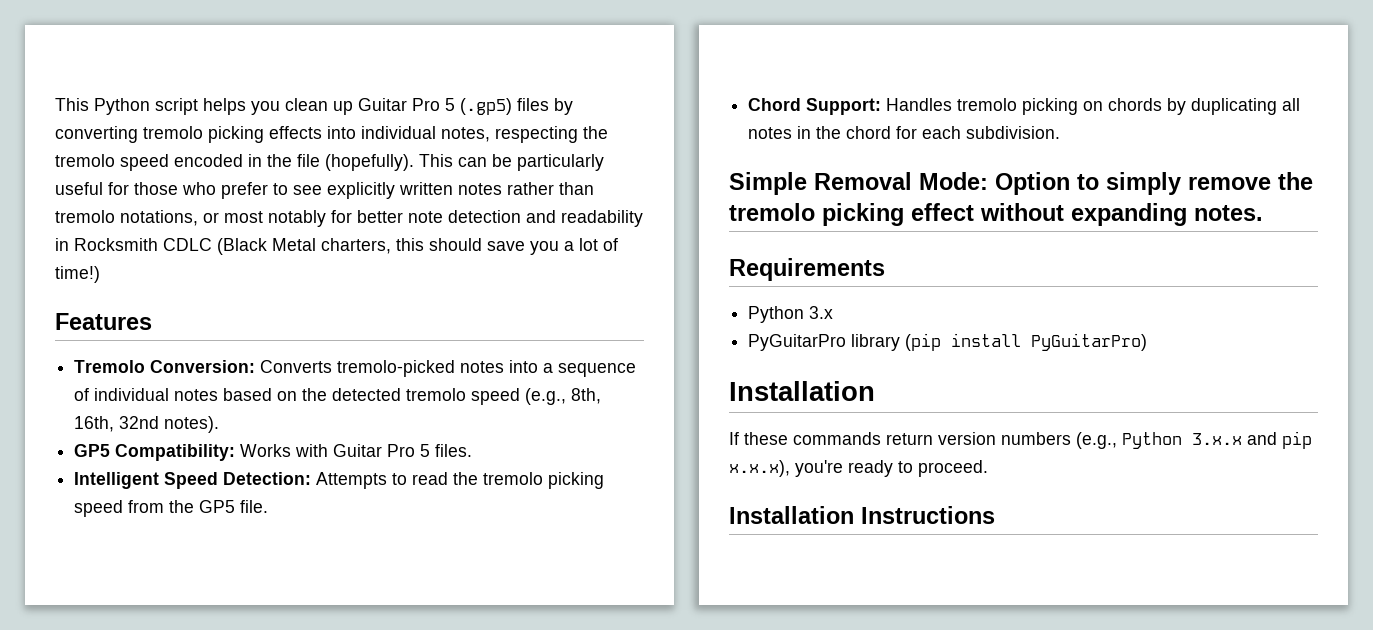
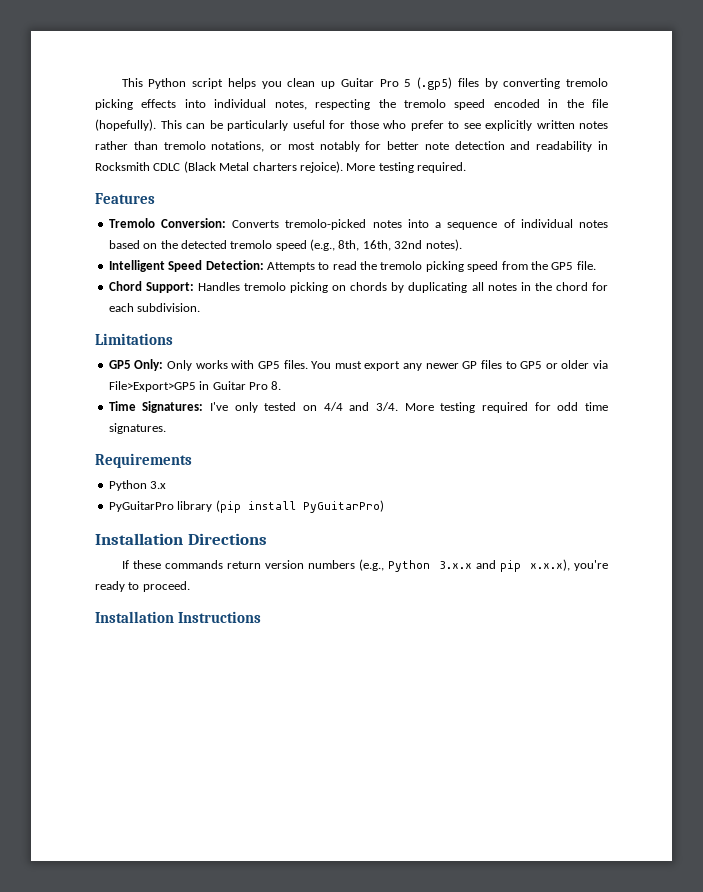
[321,238,618,255] [55,266,100,283] charters, this should save you a lot of time!) -> [252,161,466,173] charters rejoice). More testing required.
[74,444,473,461] // GP5 Compatibility: Works with Guitar Pro 5 files. -> (462, 245) none
[729,172,1313,195] [729,203,1263,226] Simple Removal Mode: Option to simply remove the tremolo picking effect without expanding notes. -> [95,333,173,345] [108,359,608,371] [108,381,282,392] [108,401,608,413] [108,423,166,434] Limitations // GP5 Only: Only works with GP5 files. You must export any newer GP files to GP5 or older via File>Export>GP5 in Guitar Pro 8. // Time Signatures: I've only tested on 4/4 and 3/4. More testing required for odd time signatures.
(875, 391) none -> [187,533,267,545] Directions

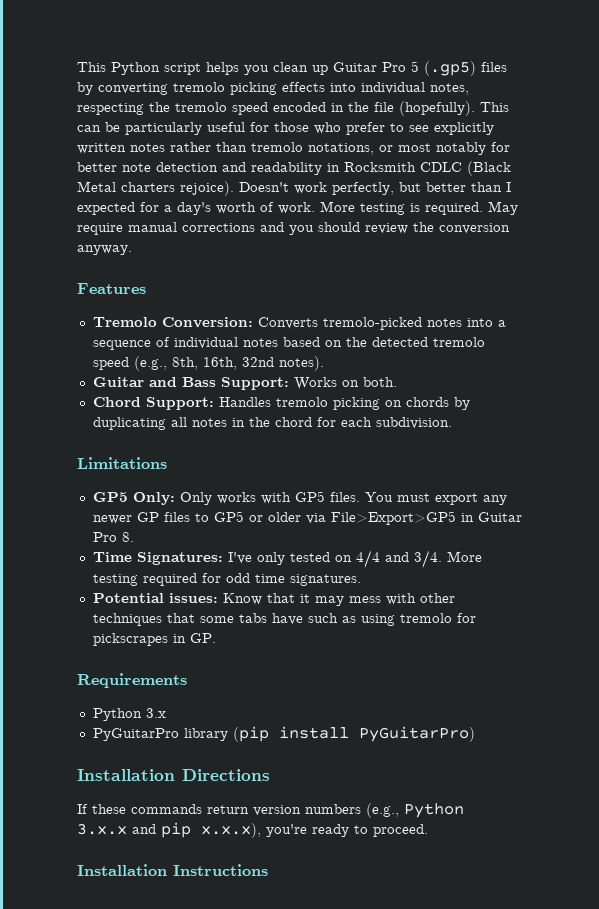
[346,162,414,173] More testing -> [239,182,511,195] [77,201,420,215] Doesn't work perfectly, but better than I expected for a day's worth of work. More testing is
(466, 167) none -> [488,201,518,215] [77,222,510,235] [77,245,132,255] May require manual corrections and you should review the conversion anyway.
[108,260,596,272] Intelligent Speed Detection: Attempts to read the tremolo picking speed from the GP5 file. -> [92,377,397,390] Guitar and Bass Support: Works on both.
(166, 428) none -> [92,593,455,606] [92,613,476,626] [92,633,216,646] // Potential issues: Know that it may mess with other techniques that some tabs have such as using tremolo for pickscrapes in GP.

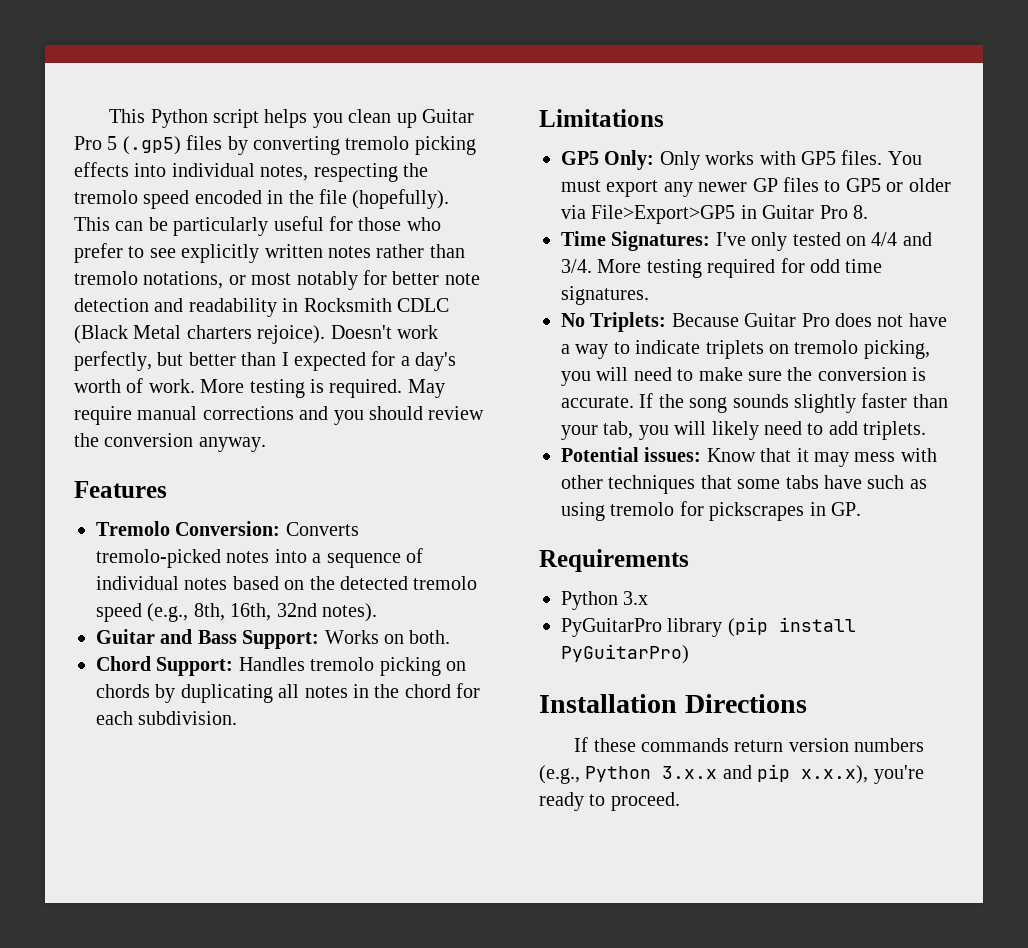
(361, 580) none -> [561,312,947,332] [561,340,930,359] [561,367,927,386] [561,393,948,413] [561,421,927,440] // No Triplets: Because Guitar Pro does not have a way to indicate triplets on tremolo picking, you will need to make sure the conversion is accurate. If the song sounds slightly faster than your tab, you will likely need to add triplets.
[77,864,268,876] // Installation Instructions -> (680, 801) none

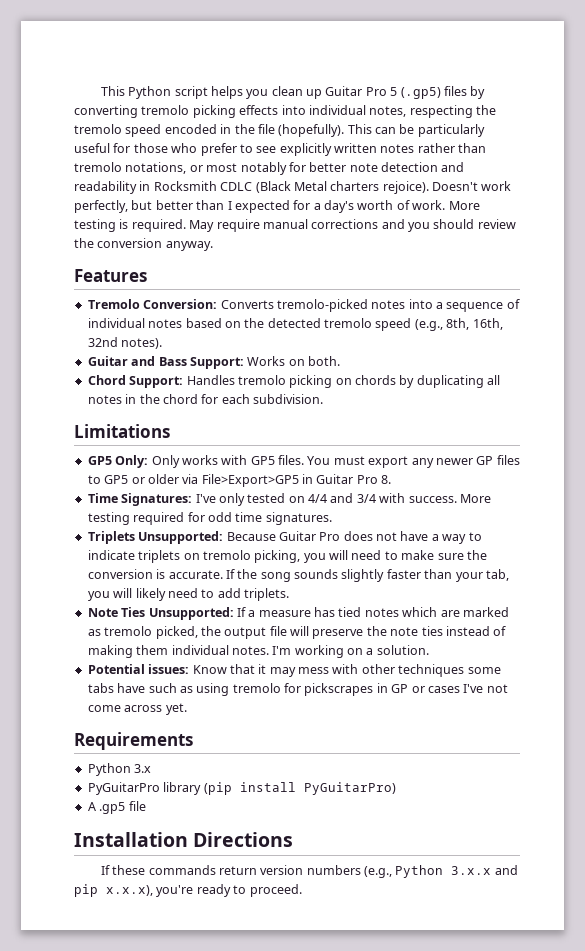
[561,259,592,273] 3/4. -> [356,493,457,503] 3/4 with success.
[561,312,667,332] No Triplets: -> [87,531,224,544] Triplets Unsupported:
(927, 430) none -> [87,607,509,620] [87,626,507,639] [87,645,429,658] // Note Ties Unsupported: If a measure has tied notes which are marked as tremolo picked, the output file will preserve the note ties instead of making them individual notes. I'm working on a solution.
[700,475,732,489] that -> (465, 670) none
[831,502,861,516] GP. -> [391,684,508,693] [87,703,187,715] GP or cases I've not come across yet.
(689, 654) none -> [87,801,146,814] // A .gp5 file

